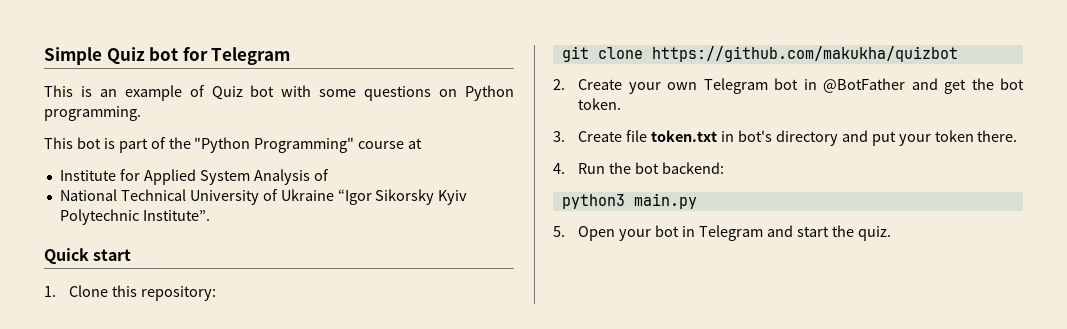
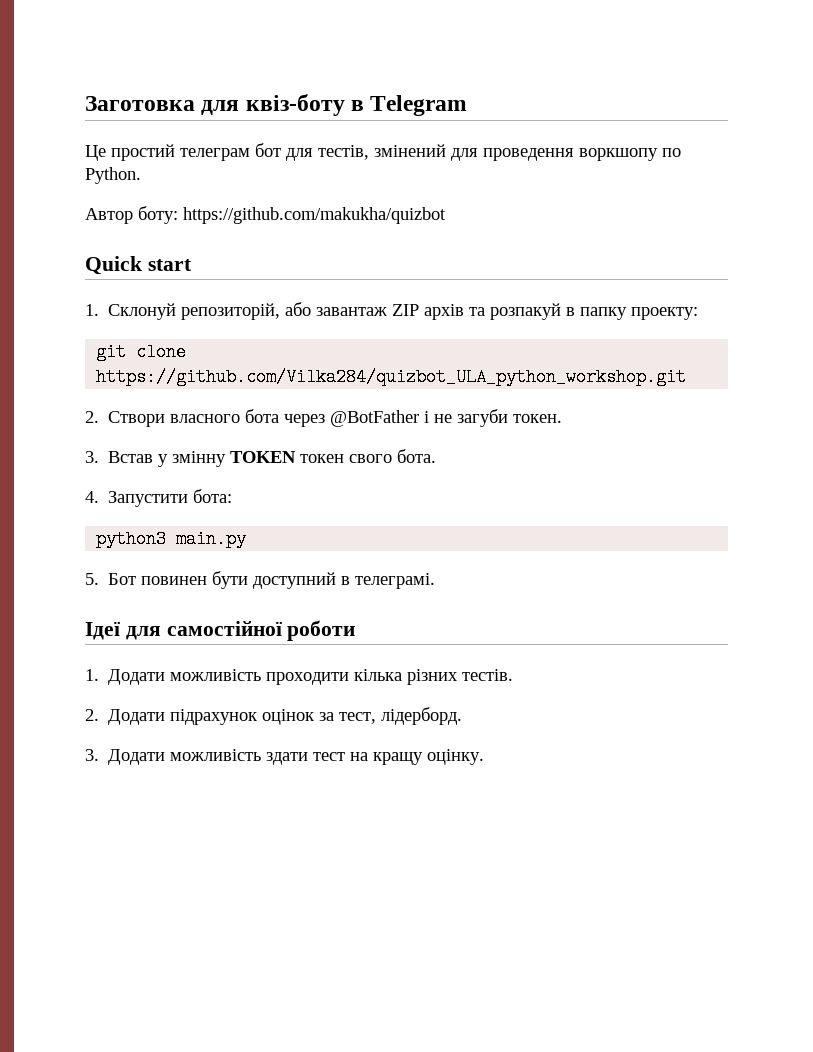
[44,47,291,65] [44,85,515,101] [44,106,141,121] [44,137,423,153] [59,169,329,185] [59,189,468,205] [59,209,210,225] [44,248,132,264] [44,285,217,301] Simple Quiz bot for Telegram // This is an example of Quiz bot with some questions on Python programming. // This bot is part of the "Python Programming" course at // Institute for Applied System Analysis of // National Technical University of Ukraine “Igor Sikorsky Kyiv Polytechnic Institute”. // Quick start // 1. Clone this repository: -> [85,94,468,116] [85,143,681,161] [85,167,141,184] [85,206,446,224] [85,256,192,275] [85,302,699,320] Заготовка для квіз-боту в Telegram // Це простий телеграм бот для тестів, змінений для проведення воркшопу по Python. // Автор боту: https://github.com/makukha/quizbot // Quick start // 1. Склонуй репозиторій, або завантаж ZIP архів та розпакуй в папку проекту:
[651,46,958,62] [553,78,1024,94] [578,98,622,110] [553,130,1018,146] [553,162,725,174] [561,193,697,209] [553,225,891,241] https://github.com/makukha/quizbot // 2. Create your own Telegram bot in @BotFather and get the bot token. // 3. Create file token.txt in bot's directory and put your token there. // 4. Run the bot backend: // python3 main.py // 5. Open your bot in Telegram and start the quiz. -> [96,368,687,386] [85,409,563,427] [85,449,437,467] [85,489,233,507] [96,530,247,548] [85,571,436,589] [85,620,356,641] [85,669,514,685] [85,707,463,725] [85,749,485,765] https://github.com/Vilka284/quizbot_ULA_python_workshop.git // 2. Створи власного бота через @BotFather і не загуби токен. // 3. Встав у змінну TOKEN токен свого бота. // 4. Запустити бота: // python3 main.py // 5. Бот повинен бути доступний в телеграмі. // Ідеї для самостійної роботи // 1. Додати можливість проходити кілька різних тестів. // 2. Додати підрахунок оцінок за тест, лідерборд. // 3. Додати можливість здати тест на кращу оцінку.

